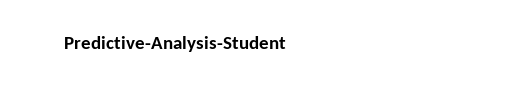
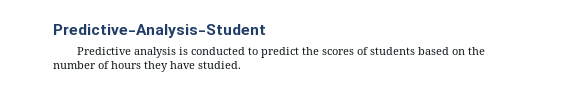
(286, 44) none -> [76,47,485,58] [53,61,241,72] // Predictive analysis is conducted to predict the scores of students based on the number of hours they have studied.

